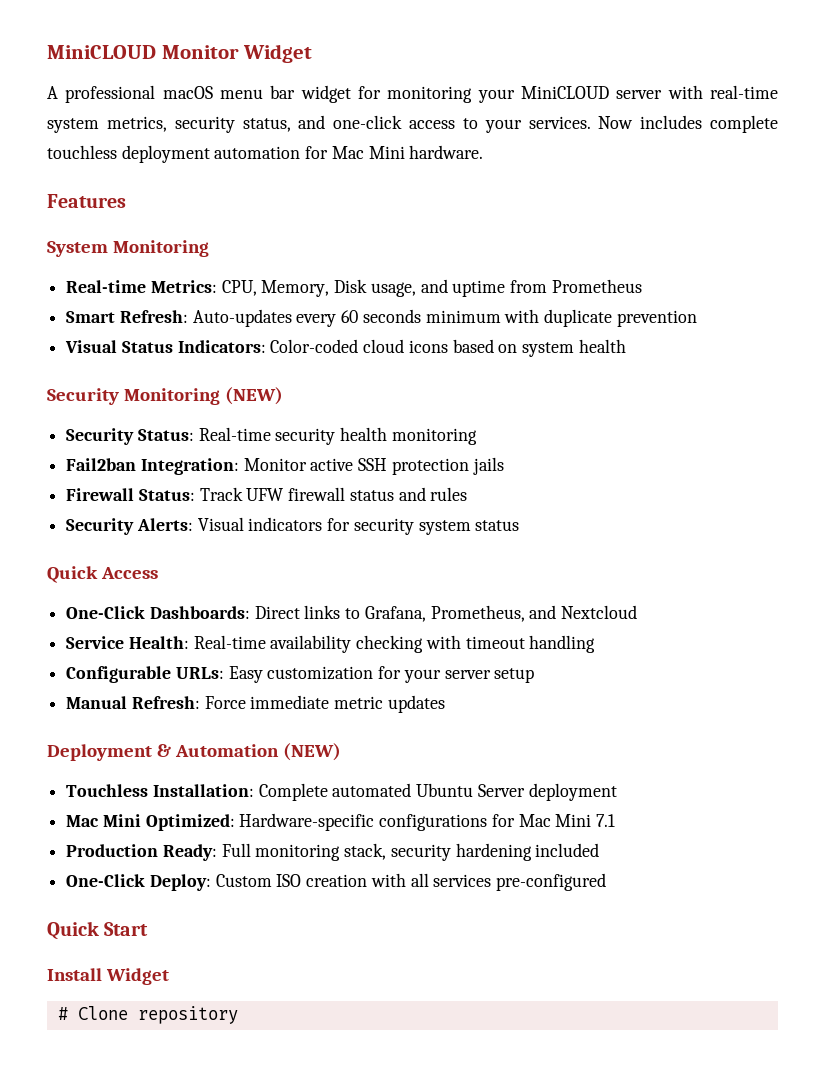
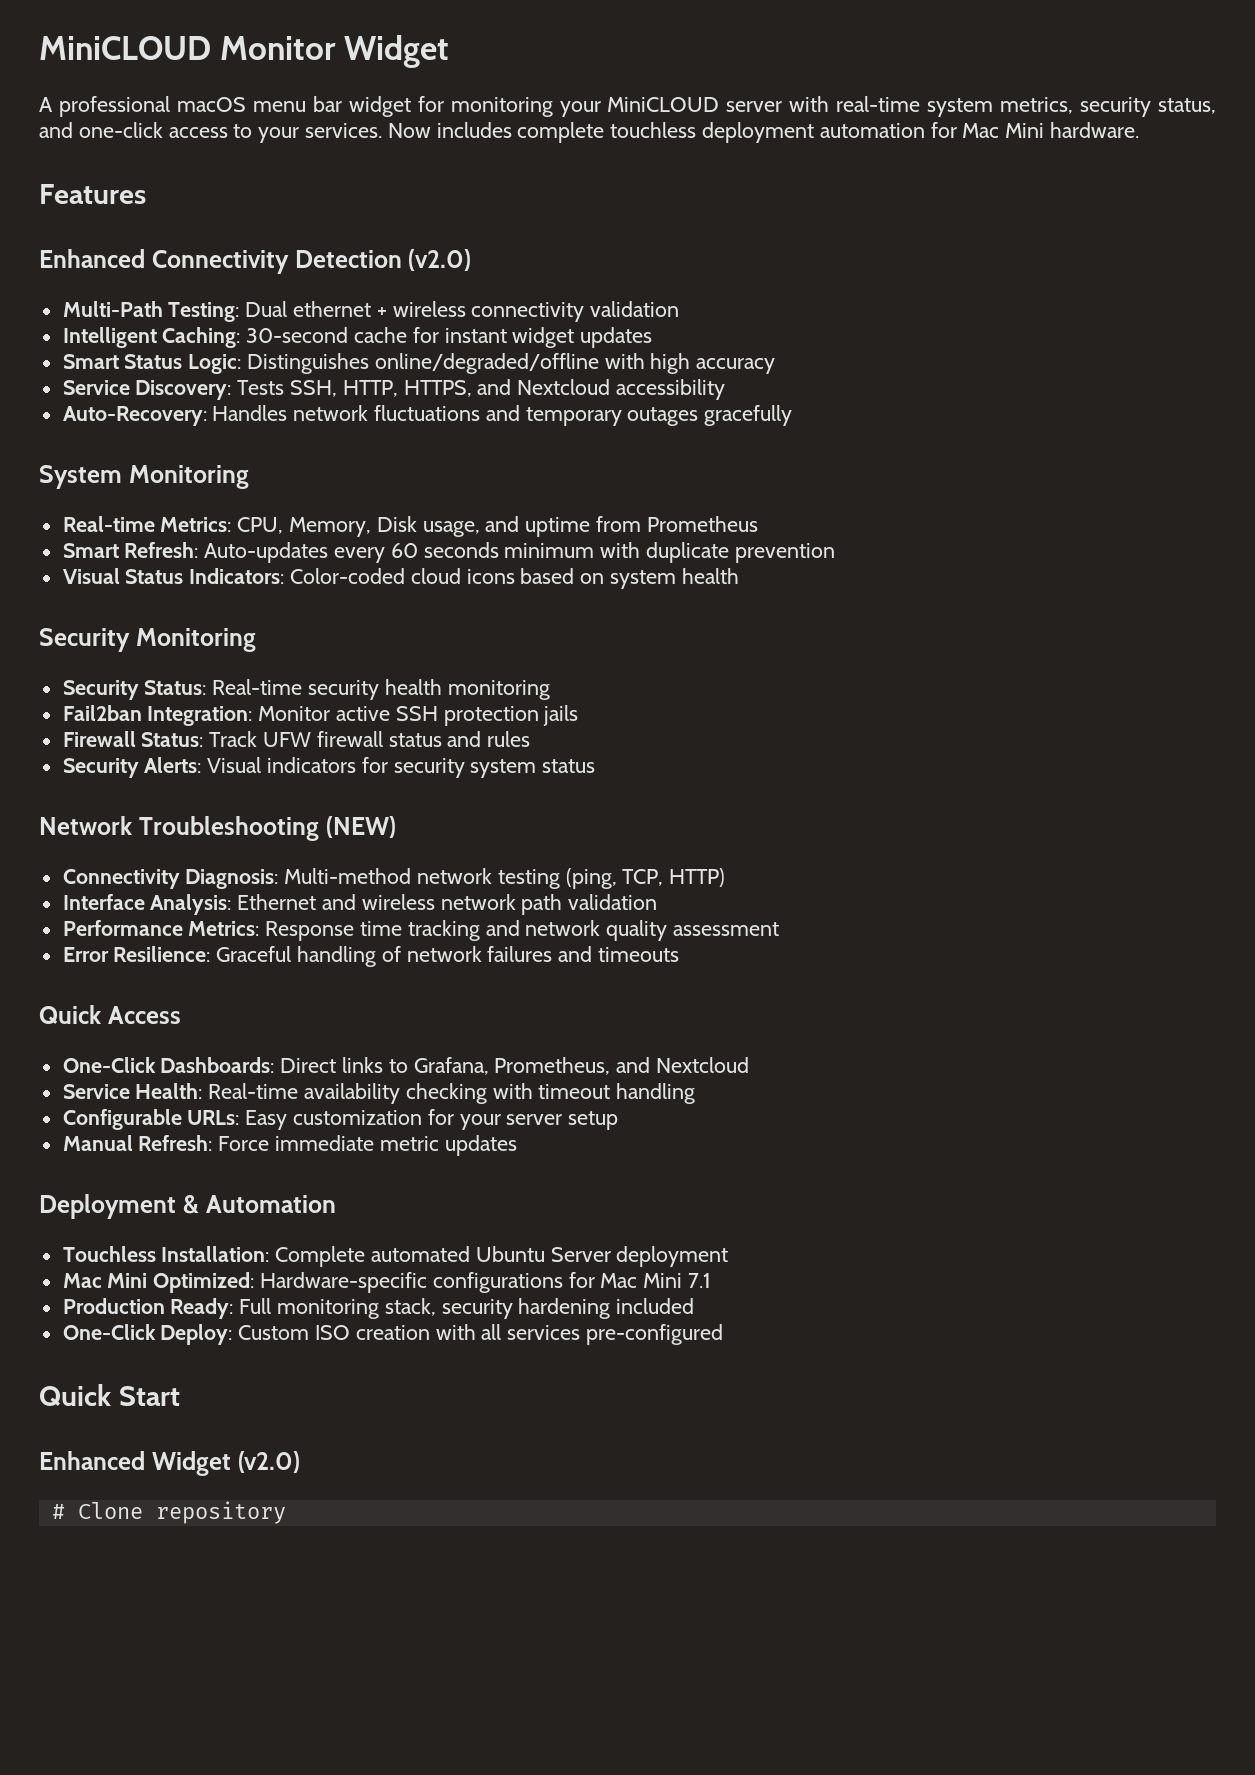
(126, 201) none -> [39,249,472,274] [62,301,680,322] [62,327,653,348] [62,353,776,374] [62,379,726,400] [62,405,793,426] // Enhanced Connectivity Detection (v2.0) // Multi-Path Testing: Dual ethernet + wireless connectivity validation // Intelligent Caching: 30-second cache for instant widget updates // Smart Status Logic: Distinguishes online/degraded/offline with high accuracy // Service Discovery: Tests SSH, HTTP, HTTPS, and Nextcloud accessibility // Auto-Recovery: Handles network fluctuations and temporary outages gracefully
[224,387,283,405] (NEW) -> (256, 640) none
(520, 525) none -> [39,816,396,841] [62,868,726,889] [62,894,658,915] [62,920,780,941] [62,946,680,967] // Network Troubleshooting (NEW) // Connectivity Diagnosis: Multi-method network testing (ping, TCP, HTTP) // Interface Analysis: Ethernet and wireless network path validation // Performance Metrics: Response time tracking and network quality assessment // Error Resilience: Graceful handling of network failures and timeouts
[282,743,341,761] (NEW) -> (336, 1204) none
[47,968,169,985] Install Widget -> [39,1451,301,1476] Enhanced Widget (v2.0)

